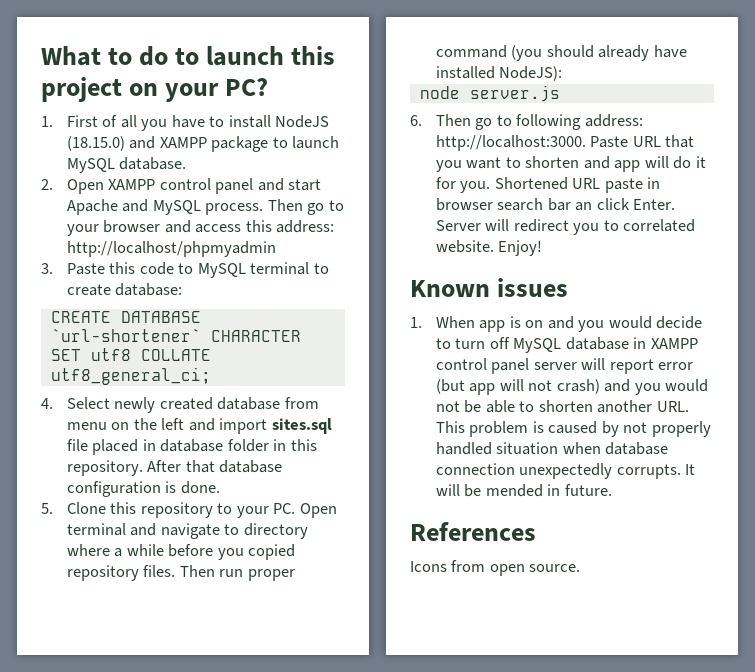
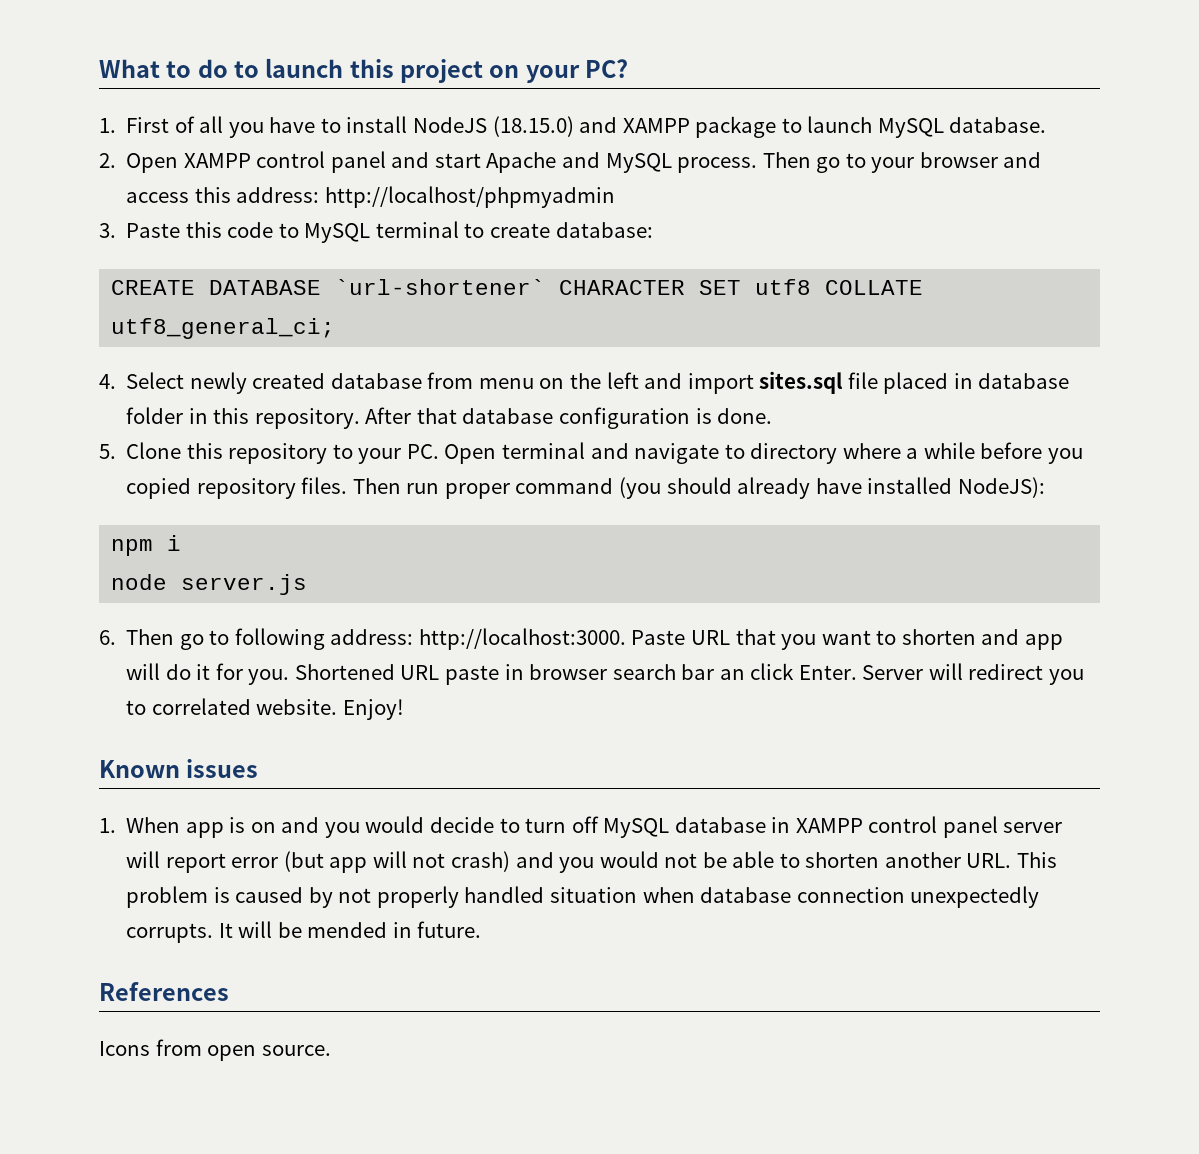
(563, 73) none -> [111,535,182,556] // npm i

